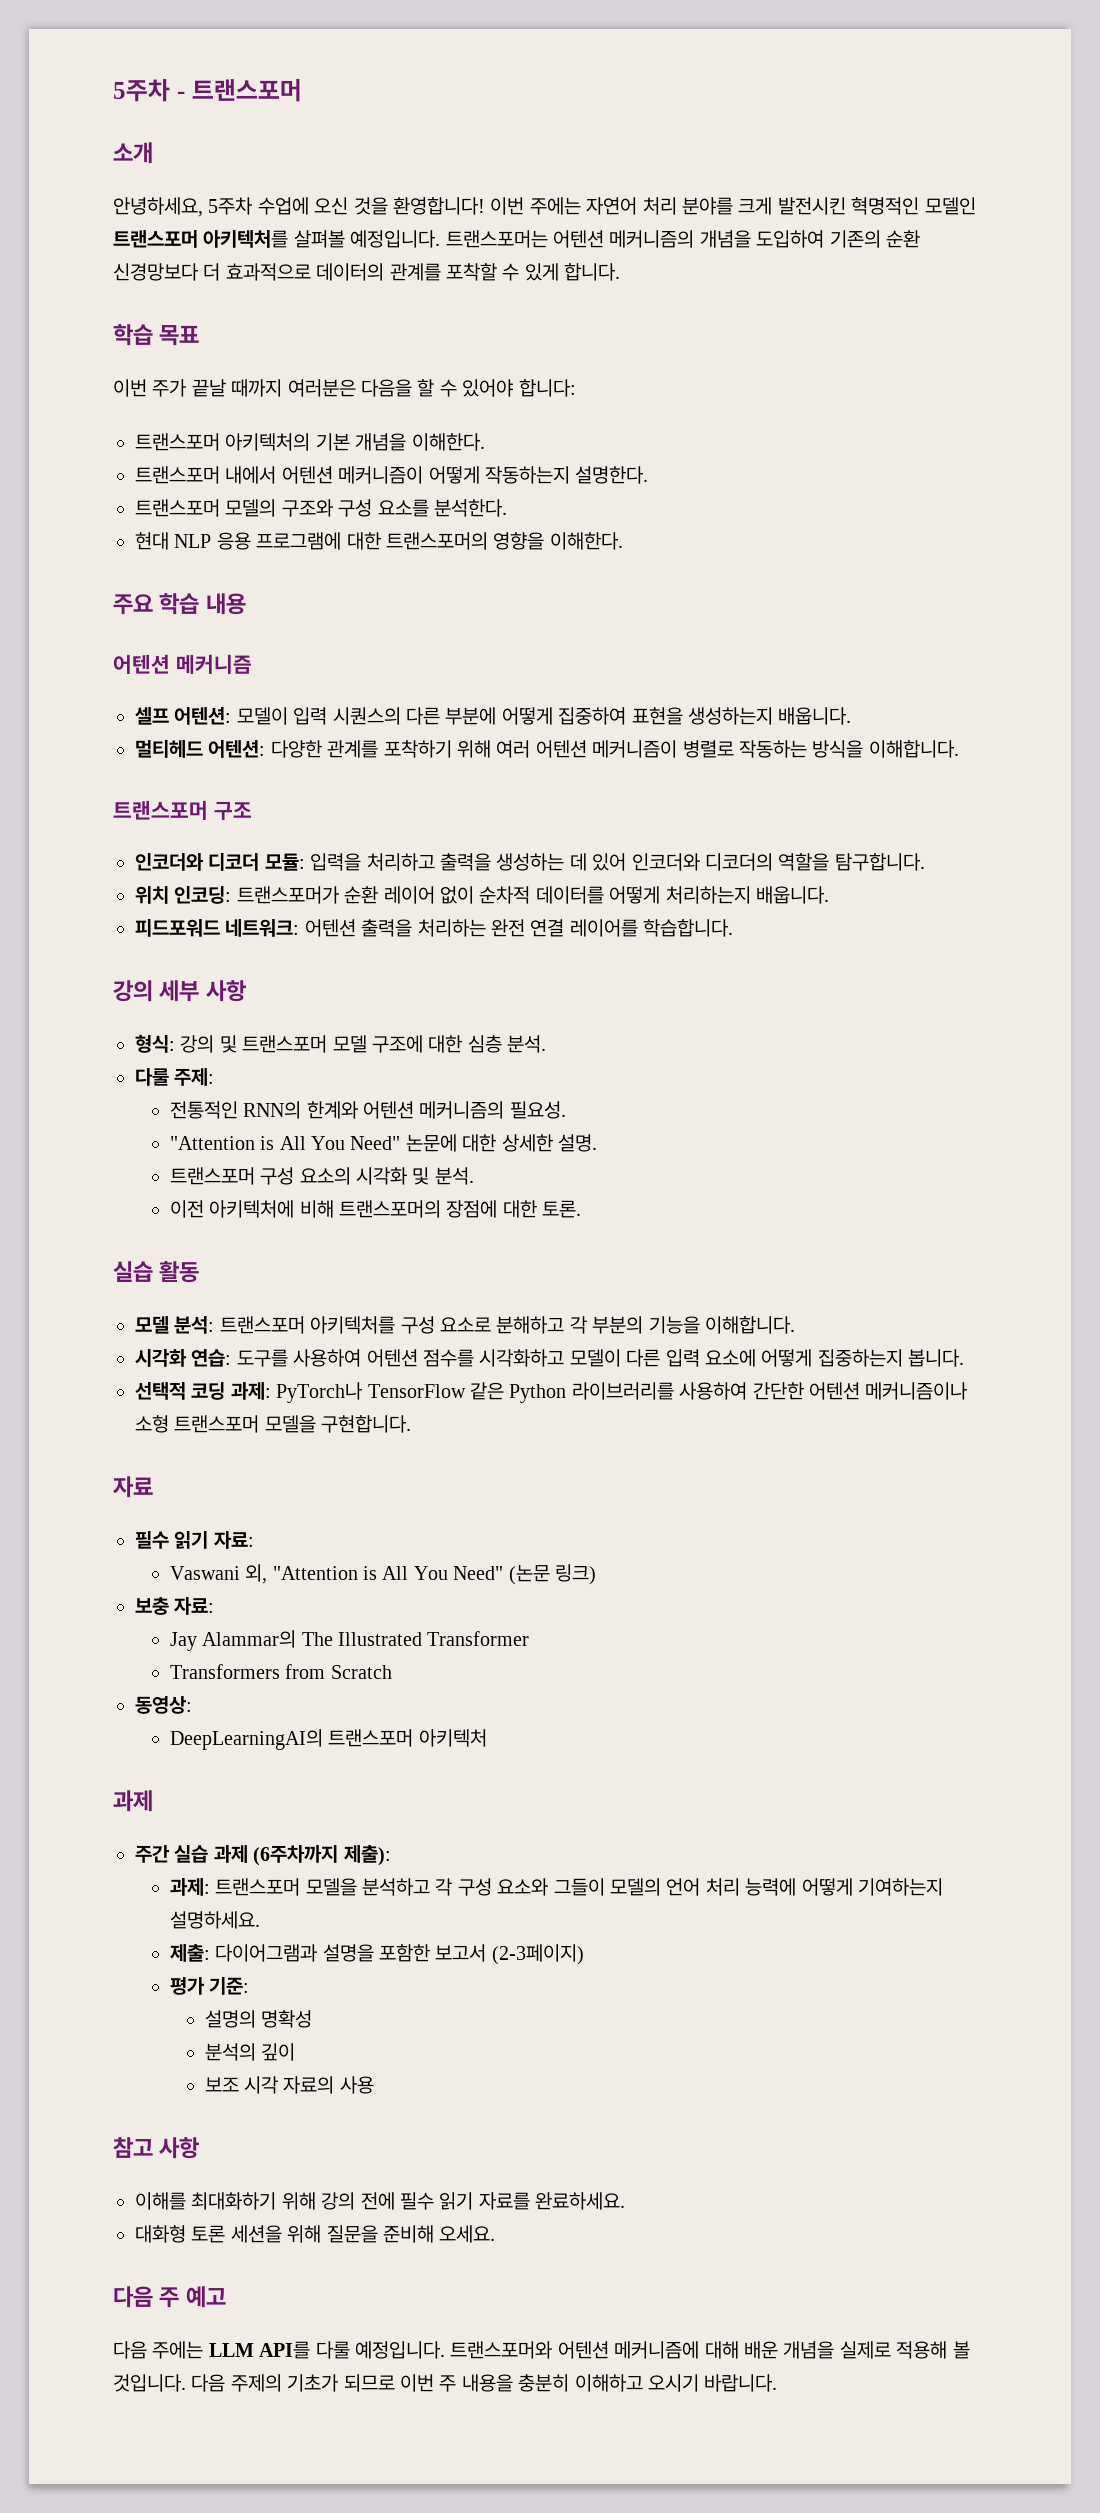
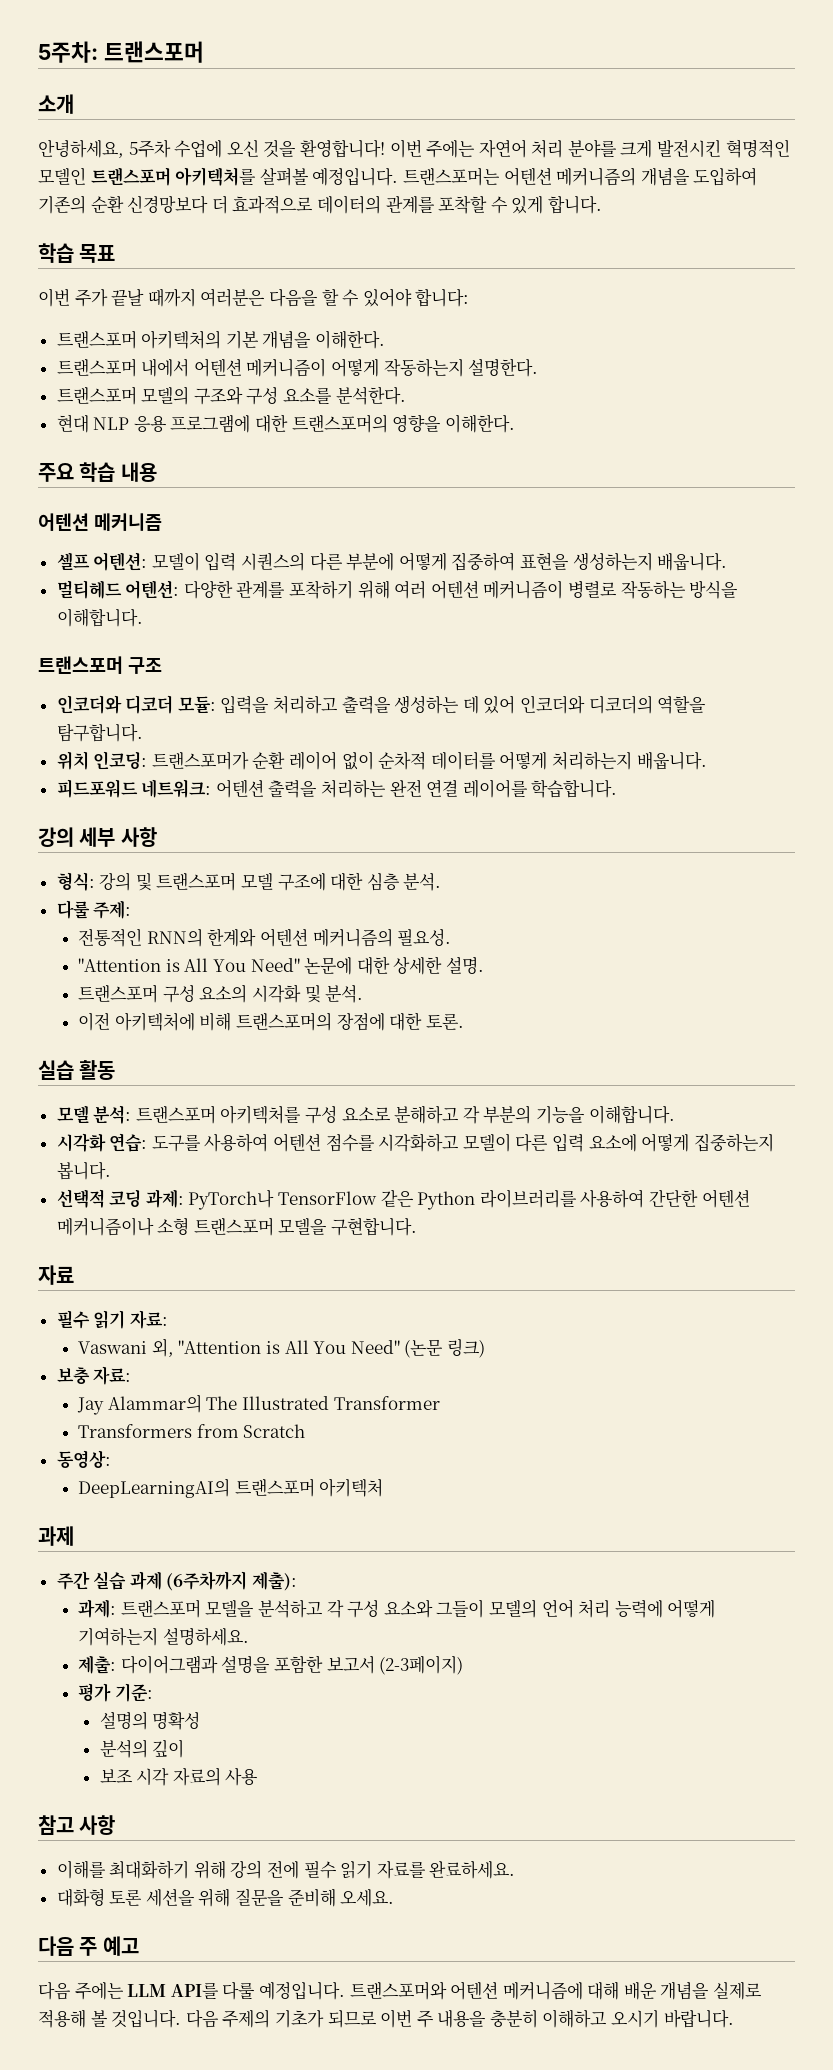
[113,79,185,102] 5주차 - -> [38,41,98,63] 5주차:

